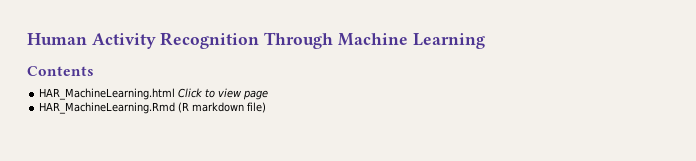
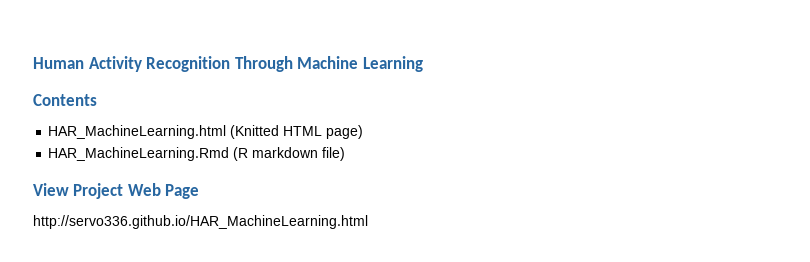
[178,88,269,100] Click to view page -> [230,125,364,139] (Knitted HTML page)
(267, 107) none -> [33,183,200,199] [33,215,368,229] // View Project Web Page // http://servo336.github.io/HAR_MachineLearning.html

